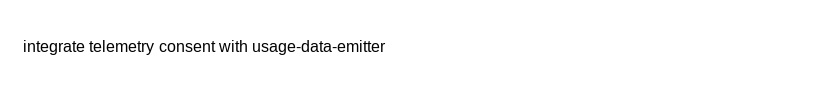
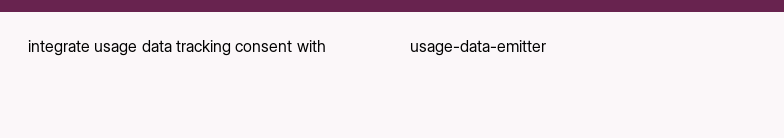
[89,40,155,55] telemetry -> [94,40,231,56] usage data tracking

